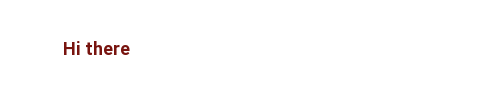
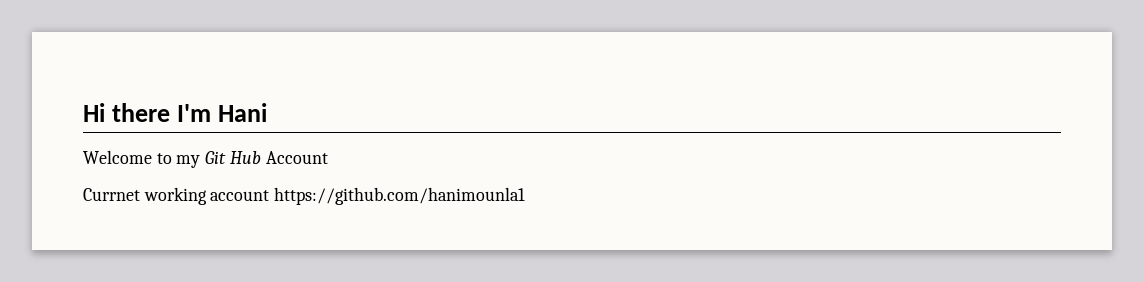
(130, 48) none -> [176,103,267,122] [83,150,328,168] [83,187,526,205] I'm Hani // Welcome to my Git Hub Account // Currnet working account https://github.com/hanimounla1

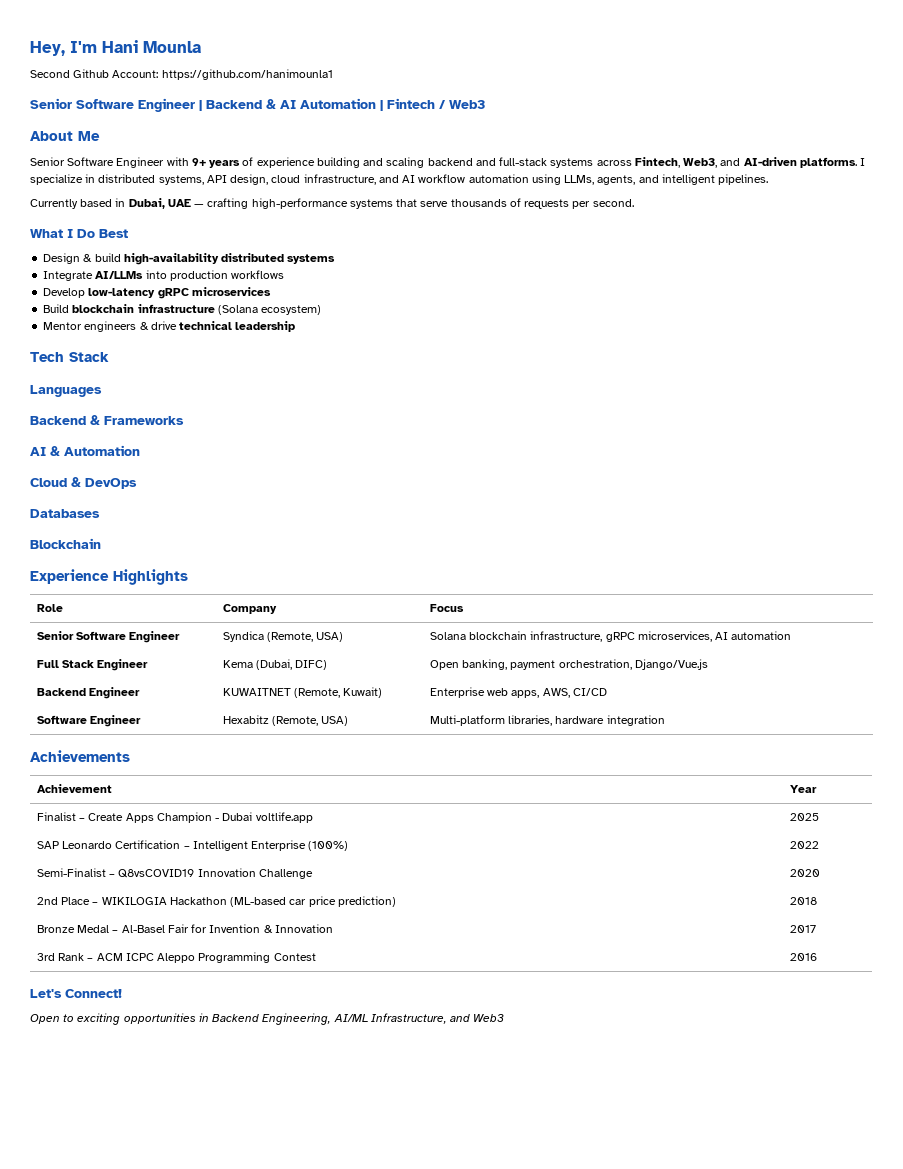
[83,103,170,122] Hi there -> [30,41,65,56] Hey,
[83,150,328,168] [83,187,526,205] // Welcome to my Git Hub Account // Currnet working account https://github.com/hanimounla1 -> [143,41,201,53] [30,69,333,80] [30,98,485,112] [30,131,100,141] [30,157,866,168] [30,174,769,185] [30,198,634,209] [30,229,128,238] [43,253,336,265] [43,270,285,281] [43,287,271,299] [43,304,322,315] [43,321,296,332] [30,352,109,362] [30,385,102,397] [30,415,184,425] [30,445,140,456] [30,477,137,489] [30,509,100,518] [30,538,101,549] [30,569,188,585] [36,604,63,612] [222,604,277,614] [429,604,464,612] [36,631,181,643] [222,631,344,642] [429,631,792,642] [36,659,149,671] [222,659,328,670] [429,659,708,670] [36,687,141,699] [222,687,383,698] [429,687,607,698] [36,715,142,727] [222,715,349,726] [429,715,665,726] [30,750,130,762] [36,784,112,793] [789,785,817,793] [36,812,313,823] [789,813,819,821] [36,840,349,851] [789,841,819,849] [36,868,313,879] [789,869,820,877] [36,896,396,907] [789,897,817,905] [36,924,333,933] [789,925,816,933] [36,952,316,963] [789,953,817,961] [30,989,122,998] [30,1013,505,1025] Mounla // Second Github Account: https://github.com/hanimounla1 // Senior Software Engineer | Backend & AI Automation | Fintech / Web3 // About Me // Senior Software Engineer with 9+ years of experience building and scaling backend and full-stack systems across Fintech, Web3, and AI-driven platforms. I specialize in distributed systems, API design, cloud infrastructure, and AI workflow automation using LLMs, agents, and intelligent pipelines. // Currently based in Dubai, UAE — crafting high-performance systems that serve thousands of requests per second. // What I Do Best // Design & build high-availability distributed systems // Integrate AI/LLMs into production workflows // Develop low-latency gRPC microservices // Build blockchain infrastructure (Solana ecosystem) // Mentor engineers & drive technical leadership // Tech Stack // Languages // Backend & Frameworks // AI & Automation // Cloud & DevOps // Databases // Blockchain // Experience Highlights // Role | Company | Focus // Senior Software Engineer | Syndica (Remote, USA) | Solana blockchain infrastructure, gRPC microservices, AI automation // Full Stack Engineer | Kema (Dubai, DIFC) | Open banking, payment orchestration, Django/Vue.js // Backend Engineer | KUWAITNET (Remote, Kuwait) | Enterprise web apps, AWS, CI/CD // Software Engineer | Hexabitz (Remote, USA) | Multi-platform libraries, hardware integration // Achievements // Achievement | Year // Finalist – Create Apps Champion - Dubai voltlife.app | 2025 // SAP Leonardo Certification – Intelligent Enterprise (100%) | 2022 // Semi-Finalist – Q8vsCOVID19 Innovation Challenge | 2020 // 2nd Place – WIKILOGIA Hackathon (ML-based car price prediction) | 2018 // Bronze Medal – Al-Basel Fair for Invention & Innovation | 2017 // 3rd Rank – ACM ICPC Aleppo Programming Contest | 2016 // Let's Connect! // Open to exciting opportunities in Backend Engineering, AI/ML Infrastructure, and Web3

